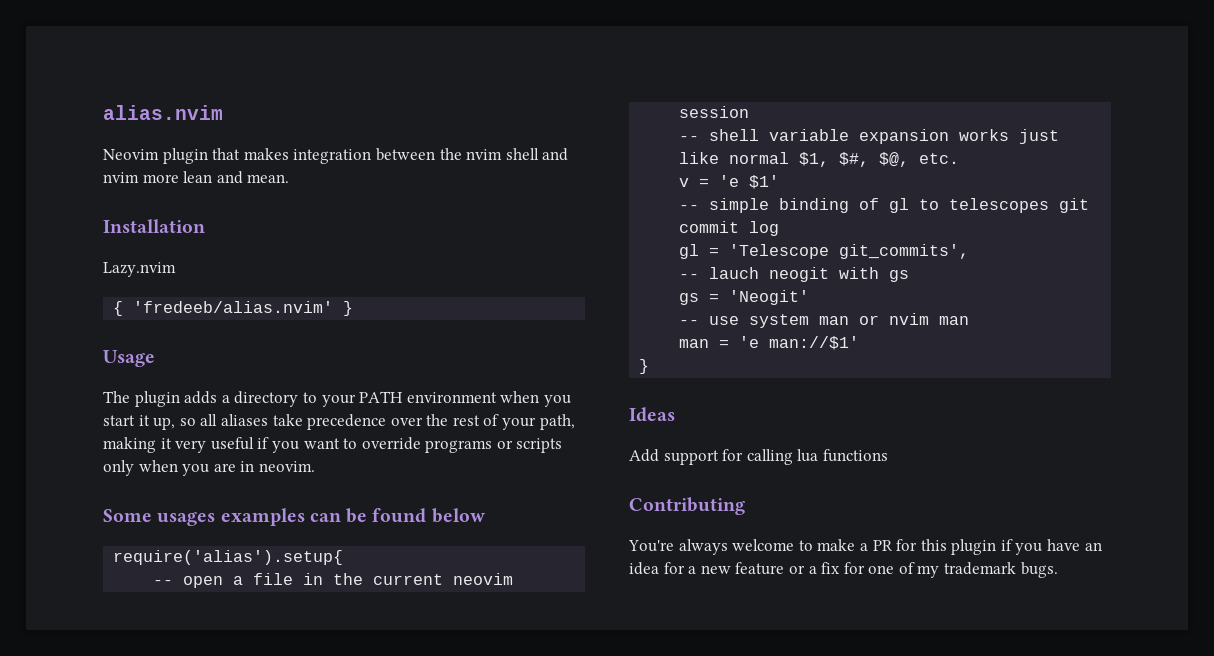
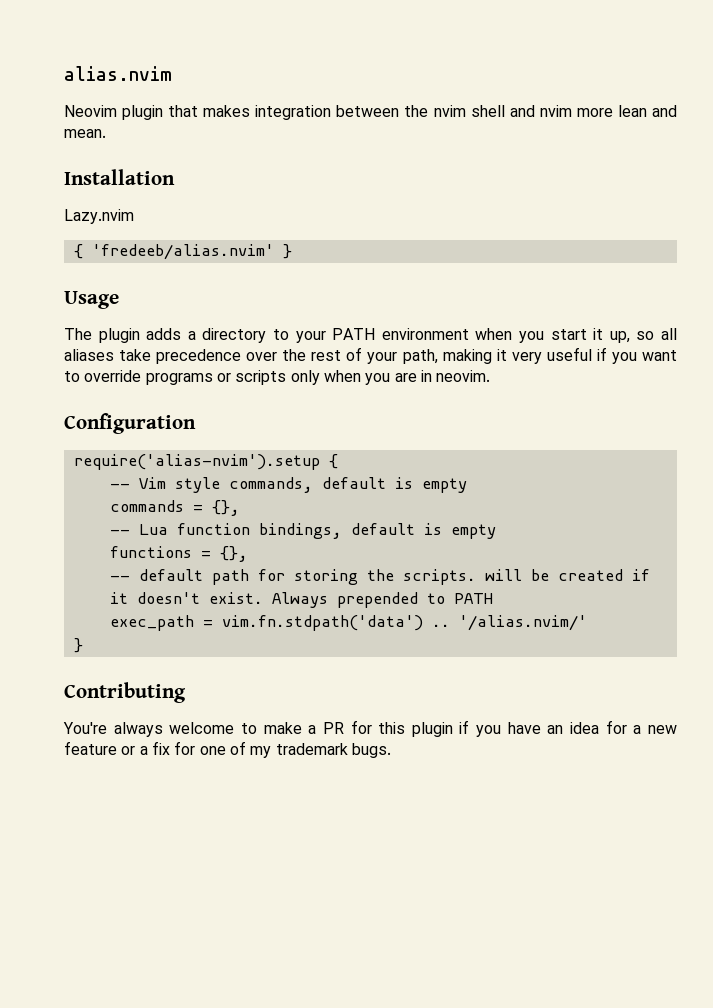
[103,508,485,526] [113,550,344,565] [153,573,514,588] [679,106,750,118] [679,129,1060,144] [679,152,960,167] [679,175,780,189] [679,198,1090,213] [679,221,780,236] [679,244,970,259] [679,267,910,282] [679,290,810,305] [679,313,970,328] [679,336,860,350] [639,359,650,374] [629,407,675,422] [629,449,888,465] Some usages examples can be found below // require('alias').setup{ // -- open a file in the current neovim session // -- shell variable expansion works just like normal $1, $#, $@, etc. // v = 'e $1' // -- simple binding of gl to telescopes git commit log // gl = 'Telescope git_commits', // -- lauch neogit with gs // gs = 'Neogit' // -- use system man or nvim man // man = 'e man://$1' // } // Ideas // Add support for calling lua functions -> [64,413,196,434] [73,454,338,470] [109,477,467,493] [109,500,240,516] [109,523,496,539] [109,546,248,562] [109,569,650,585] [109,592,493,608] [109,615,587,631] [73,638,83,653] Configuration // require('alias-nvim').setup { // -- Vim style commands, default is empty // commands = {}, // -- Lua function bindings, default is empty // functions = {}, // -- default path for storing the scripts. will be created if it doesn't exist. Always prepended to PATH // exec_path = vim.fn.stdpath('data') .. '/alias.nvim/' // }

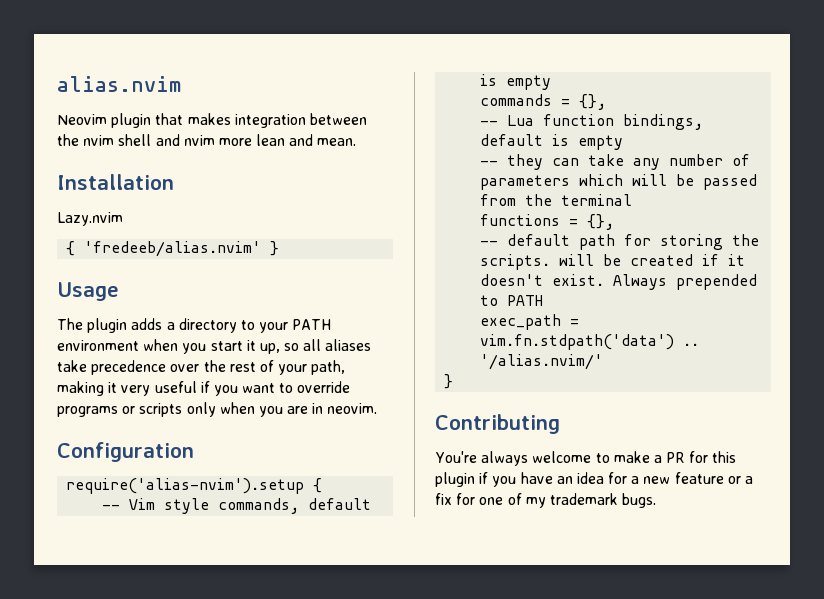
(496, 531) none -> [480,154,751,170] [480,174,758,190] [480,194,633,206] // -- they can take any number of parameters which will be passed from the terminal

